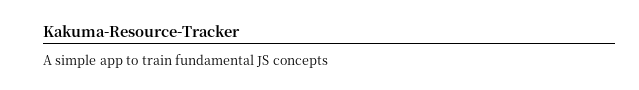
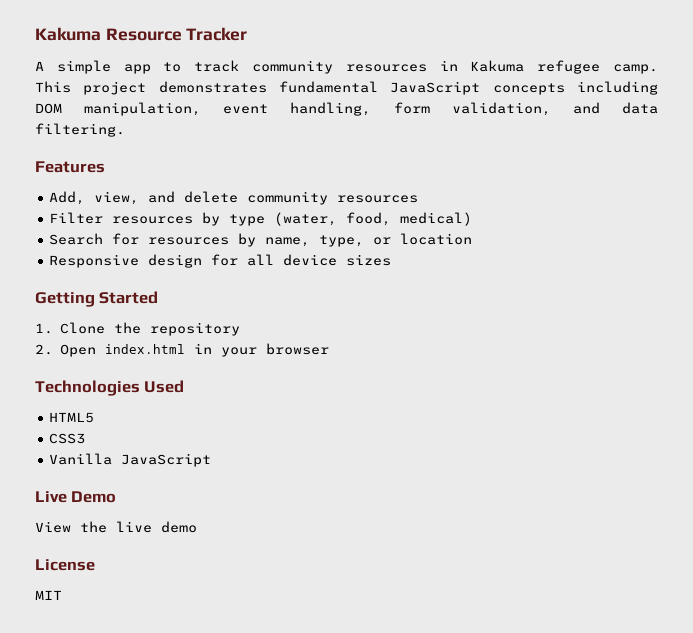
[43,25,240,37] Kakuma-Resource-Tracker -> [35,27,248,41] Kakuma Resource Tracker
[141,54,328,68] train fundamental JS concepts -> [194,60,658,74] [35,81,658,95] [35,102,658,116] [35,123,125,137] [35,161,105,173] [49,191,419,205] [49,212,473,226] [49,233,473,247] [49,254,392,268] [35,291,159,307] [35,322,240,336] [35,343,329,357] [35,380,185,396] [49,412,95,423] [49,433,86,444] [49,453,212,467] [35,491,117,503] [35,521,197,533] [35,559,95,571] [35,590,62,600] track community resources in Kakuma refugee camp. This project demonstrates fundamental JavaScript concepts including DOM manipulation, event handling, form validation, and data filtering. // Features // Add, view, and delete community resources // Filter resources by type (water, food, medical) // Search for resources by name, type, or location // Responsive design for all device sizes // Getting Started // 1. Clone the repository // 2. Open index.html in your browser // Technologies Used // HTML5 // CSS3 // Vanilla JavaScript // Live Demo // View the live demo // License // MIT

